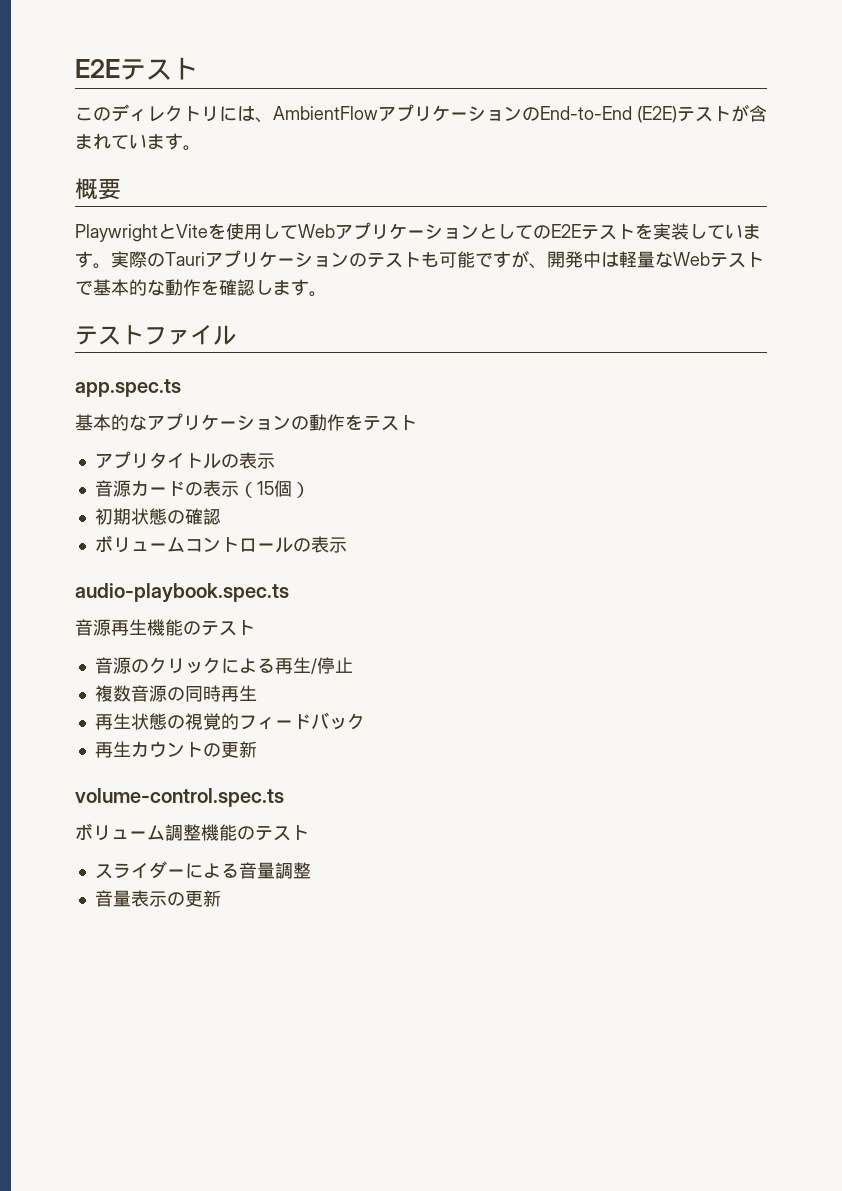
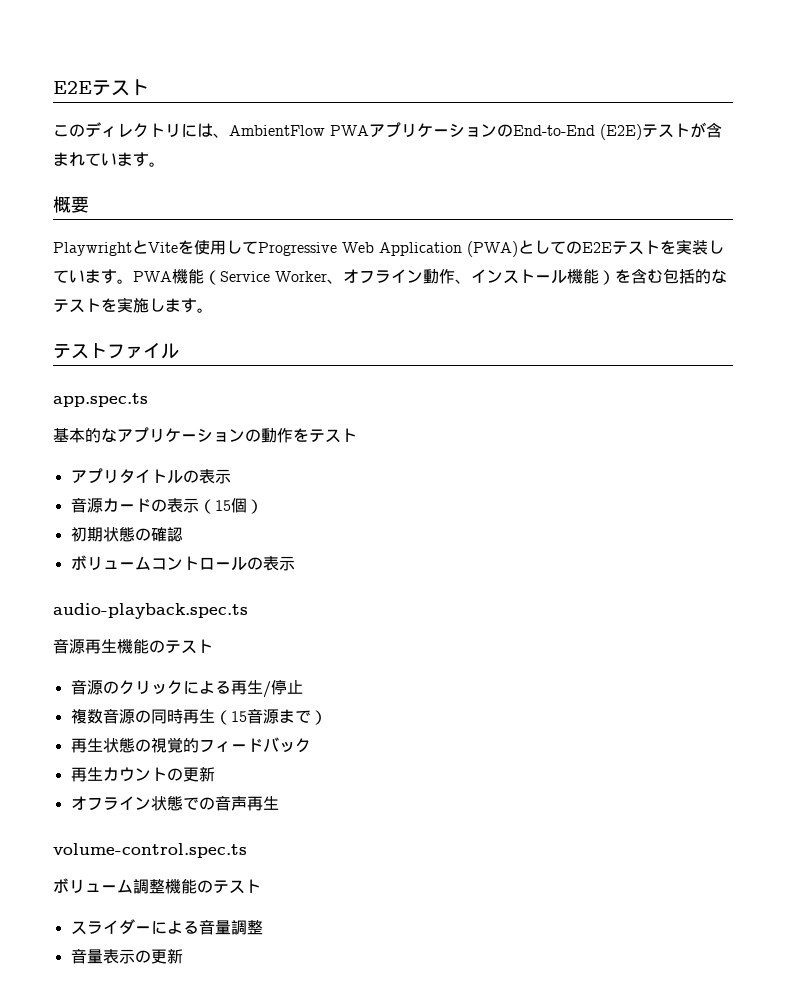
(378, 113) none -> [330,125,369,136] PWA
[298,222,479,240] Webアプリケーション -> [258,241,518,257] Progressive Web Application (PWA)
[111,250,764,269] [75,279,255,296] 実際のTauriアプリケーションのテストも可能ですが、開発中は軽量なWebテストで基本的な動作を確認 -> [133,268,727,285] [53,297,149,313] PWA機能（Service Worker、オフライン動作、インストール機能）を含む包括的なテストを実施
[75,583,289,603] audio-playbook.spec.ts -> [53,603,248,619] audio-playback.spec.ts
(257, 693) none -> [214,708,327,725] （15音源まで）
(257, 749) none -> [70,795,279,811] // オフライン状態での音声再生

